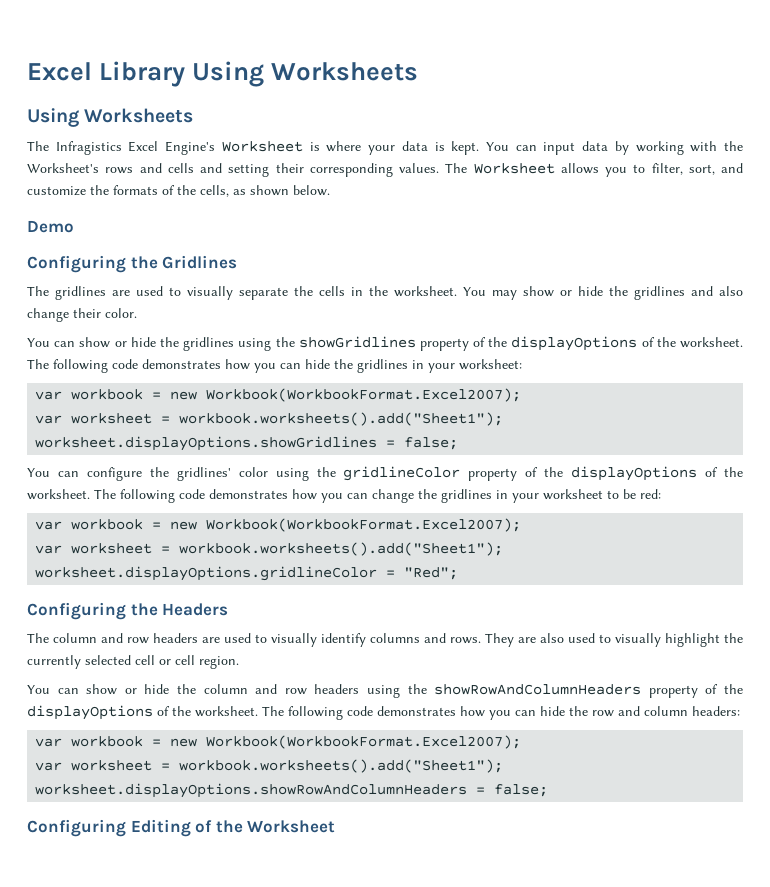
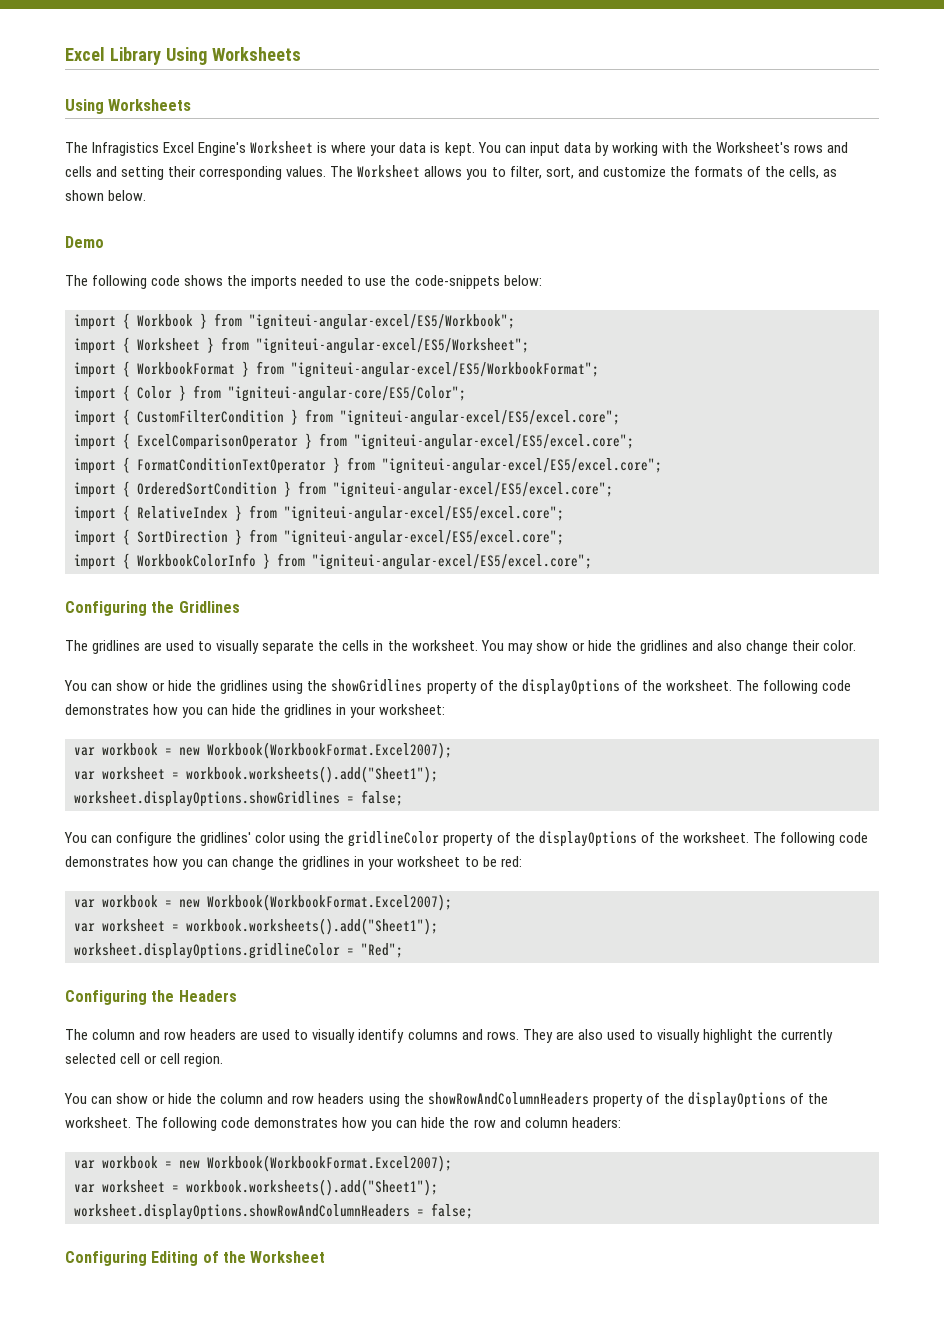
(74, 226) none -> [65,275,542,289] [74,313,515,330] [74,337,529,354] [74,361,599,378] [74,385,466,402] [74,409,620,426] [74,433,634,450] [74,457,662,474] [74,481,613,498] [74,505,564,522] [74,529,564,546] [74,553,592,570] // The following code shows the imports needed to use the code-snippets below: // import { Workbook } from "igniteui-angular-excel/ES5/Workbook"; // import { Worksheet } from "igniteui-angular-excel/ES5/Worksheet"; // import { WorkbookFormat } from "igniteui-angular-excel/ES5/WorkbookFormat"; // import { Color } from "igniteui-angular-core/ES5/Color"; // import { CustomFilterCondition } from "igniteui-angular-excel/ES5/excel.core"; // import { ExcelComparisonOperator } from "igniteui-angular-excel/ES5/excel.core"; // import { FormatConditionTextOperator } from "igniteui-angular-excel/ES5/excel.core"; // import { OrderedSortCondition } from "igniteui-angular-excel/ES5/excel.core"; // import { RelativeIndex } from "igniteui-angular-excel/ES5/excel.core"; // import { SortDirection } from "igniteui-angular-excel/ES5/excel.core"; // import { WorkbookColorInfo } from "igniteui-angular-excel/ES5/excel.core";

